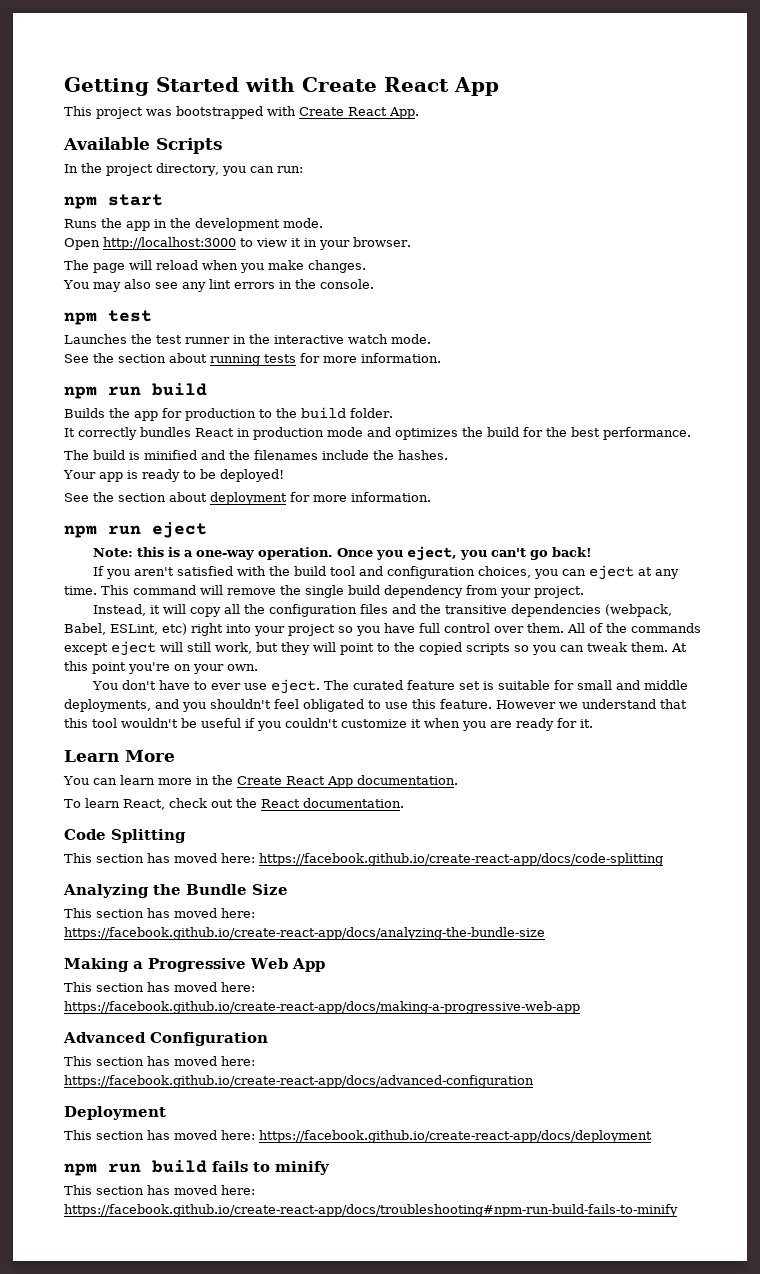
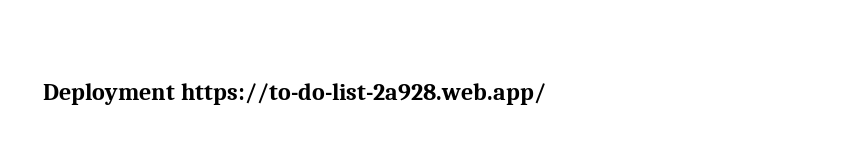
[64,77,499,96] [64,106,419,119] [63,137,223,154] [64,163,303,176] [64,194,163,209] [64,218,323,231] [64,237,411,250] [64,260,366,273] [63,279,374,292] [64,310,152,325] [64,334,431,344] [64,353,441,366] [64,383,207,399] [64,407,393,421] [64,427,691,440] [64,450,448,460] [63,469,284,482] [64,492,431,505] [64,522,207,538] [92,546,592,561] [92,565,679,580] [64,585,584,598] [92,604,672,617] [64,623,701,636] [64,641,687,656] [64,661,258,674] [91,679,688,694] [64,699,687,712] [64,718,593,731] [64,750,175,762] [63,775,458,788] [64,798,404,810] [64,829,186,843] [64,853,663,866] [63,884,288,898] [64,908,255,918] [64,927,545,940] [64,958,325,972] [64,982,255,992] [64,1001,580,1014] [63,1032,268,1046] [64,1056,255,1066] [64,1075,534,1088] [64,1106,166,1120] [64,1130,652,1143] [64,1160,330,1176] [64,1185,255,1195] [64,1204,678,1217] Getting Started with Create React App // This project was bootstrapped with Create React App. // Available Scripts // In the project directory, you can run: // npm start // Runs the app in the development mode. // Open http://localhost:3000 to view it in your browser. // The page will reload when you make changes. // You may also see any lint errors in the console. // npm test // Launches the test runner in the interactive watch mode. // See the section about running tests for more information. // npm run build // Builds the app for production to the build folder. // It correctly bundles React in production mode and optimizes the build for the best performance. // The build is minified and the filenames include the hashes. // Your app is ready to be deployed! // See the section about deployment for more information. // npm run eject // Note: this is a one-way operation. Once you eject, you can't go back! // If you aren't satisfied with the build tool and configuration choices, you can eject at any time. This command will remove the single build dependency from your project. // Instead, it will copy all the configuration files and the transitive dependencies (webpack, Babel, ESLint, etc) right into your project so you have full control over them. All of the commands except eject will still work, but they will point to the copied scripts so you can tweak them. At this point you're on your own. // You don't have to ever use eject. The curated feature set is suitable for small and middle deployments, and you shouldn't feel obligated to use this feature. However we understand that this tool wouldn't be useful if you couldn't customize it when you are ready for it. // Learn More // You can learn more in the Create React App documentation. // To learn React, check out the React documentation. // Code Splitting // This section has moved here: https://facebook.github.io/create-react-app/docs/code-splitting // Analyzing the Bundle Size // This section has moved here: https://facebook.github.io/create-react-app/docs/analyzing-the-bundle-size // Making a Progressive Web App // This section has moved here: https://facebook.github.io/create-react-app/docs/making-a-progressive-web-app // Advanced Configuration // This section has moved here: https://facebook.github.io/create-react-app/docs/advanced-configuration // Deployment // This section has moved here: https://facebook.github.io/create-react-app/docs/deployment // npm run build fails to minify // This section has moved here: https://facebook.github.io/create-react-app/docs/troubleshooting#npm-run-build-fails-to-minify -> [43,83,547,105] Deployment https://to-do-list-2a928.web.app/

